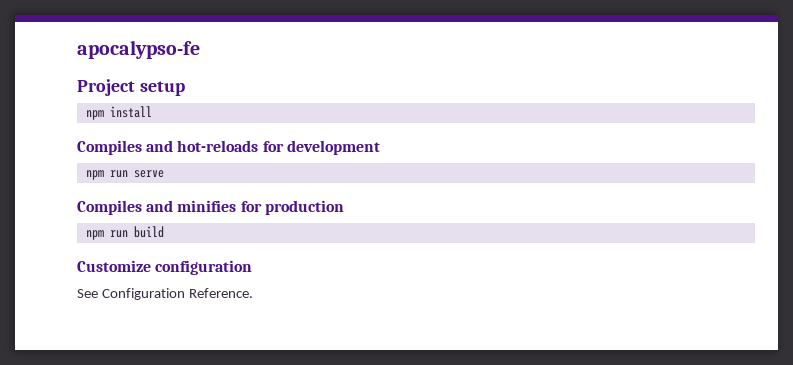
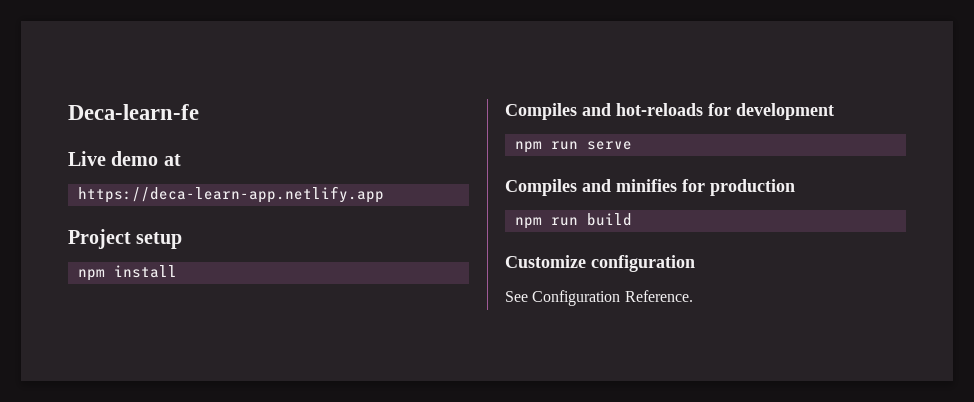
[77,40,200,59] apocalypso-fe -> [68,104,199,120] [68,151,181,166] [77,186,384,203] Deca-learn-fe // Live demo at // https://deca-learn-app.netlify.app

